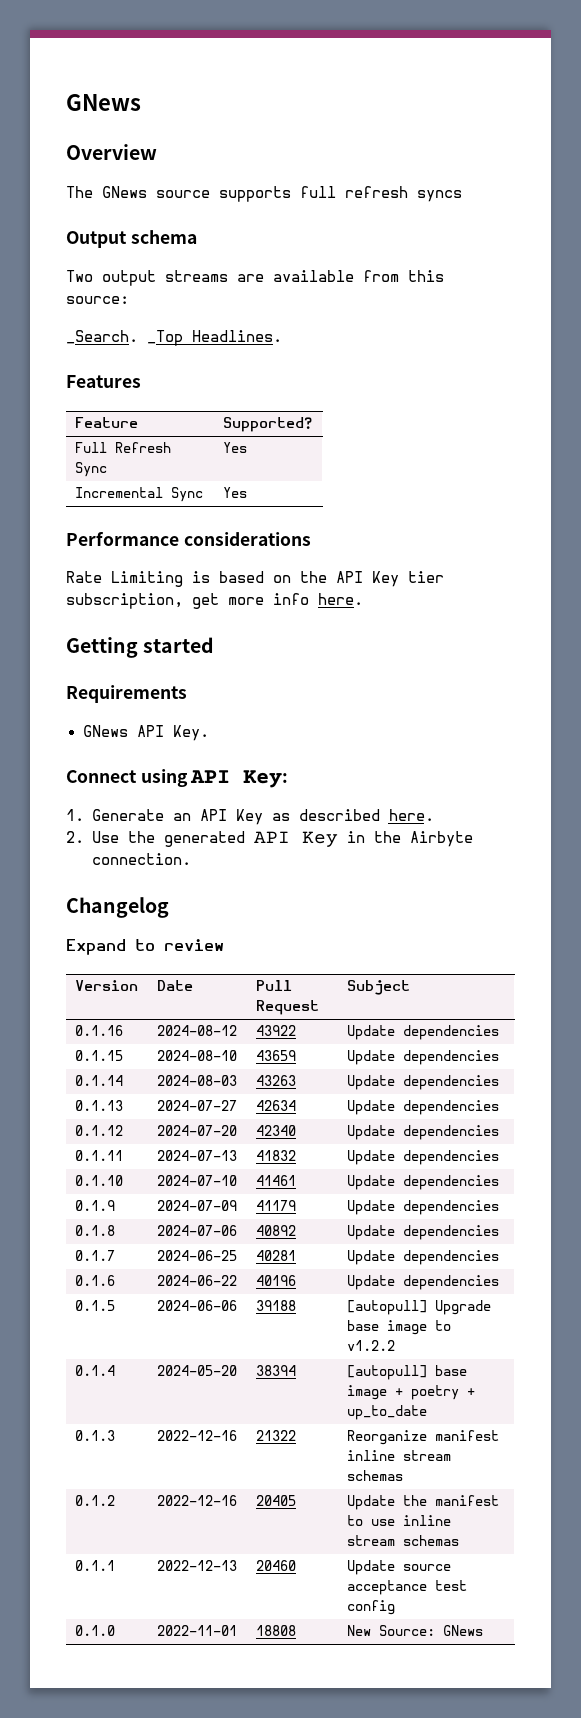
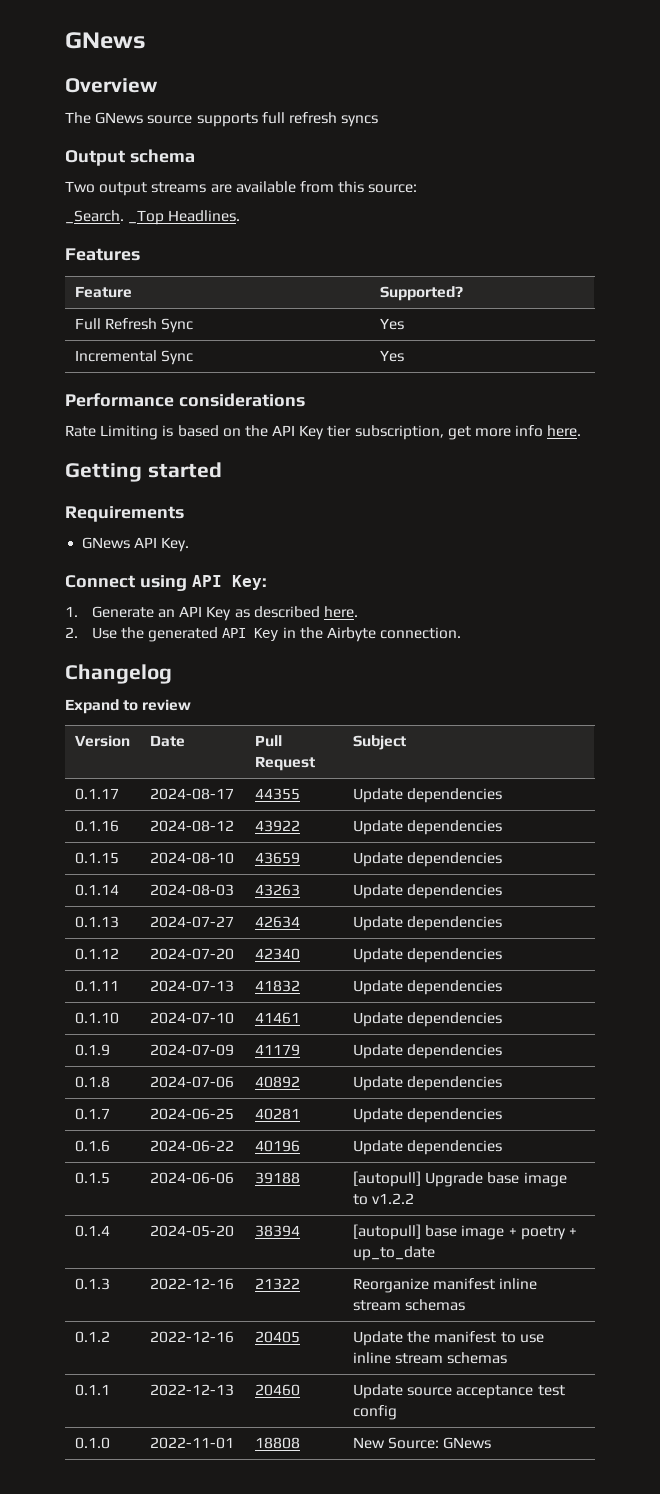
(411, 987) none -> [74,788,119,800] [149,788,234,800] [254,788,300,800] [352,788,503,803] // 0.1.17 | 2024-08-17 | 44355 | Update dependencies

